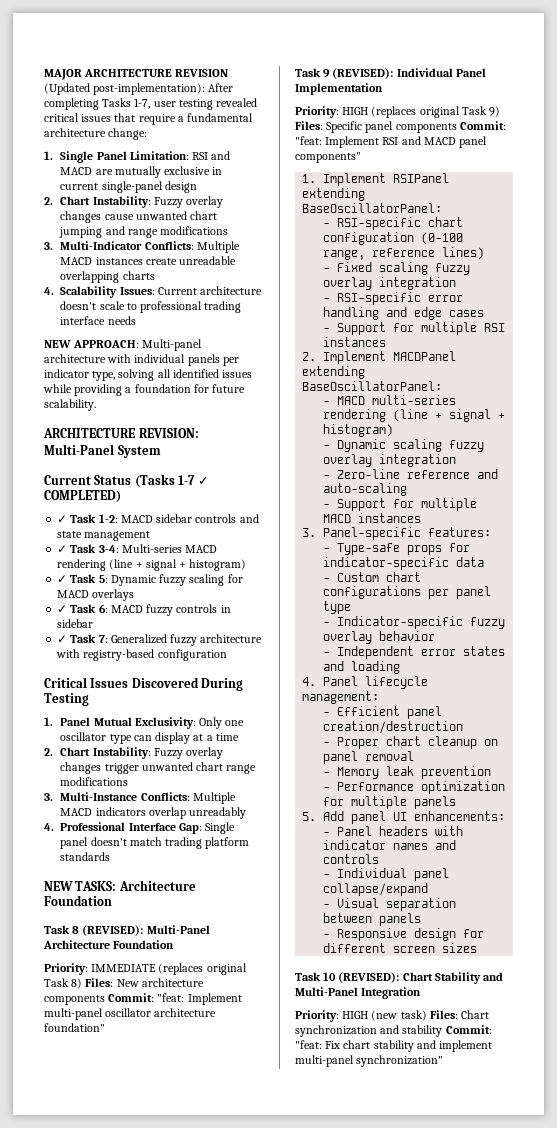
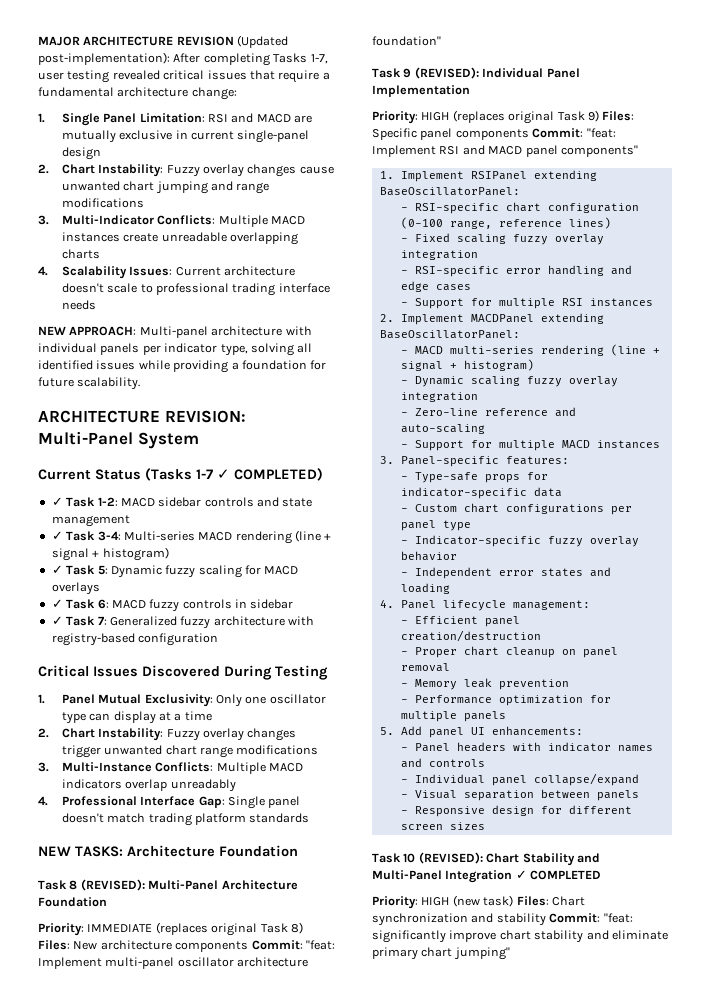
(422, 993) none -> [515,870,602,880] ✓ COMPLETED
[325,1041,341,1049] Fix -> [372,930,497,943] significantly improve
[439,1040,493,1052] [295,1055,444,1067] implement multi-panel synchronization" -> [611,930,668,940] [372,947,510,960] eliminate primary chart jumping"

